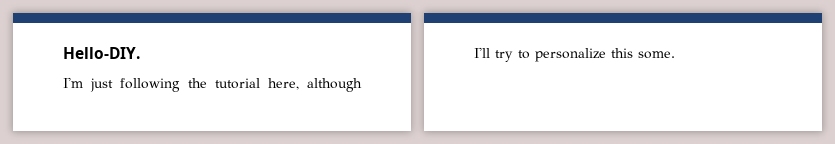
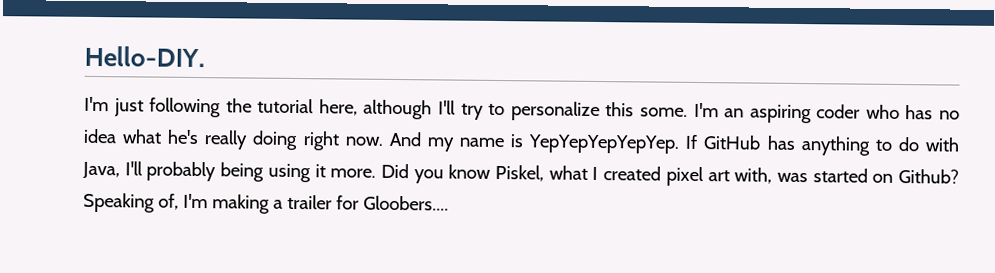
(675, 55) none -> [693,102,960,124] [83,128,960,156] [82,161,960,187] [83,192,449,214] I'm an aspiring coder who has no idea what he's really doing right now. And my name is YepYepYepYepYep. If GitHub has anything to do with Java, I'll probably being using it more. Did you know Piskel, what I created pixel art with, was started on Github? Speaking of, I'm making a trailer for Gloobers....

